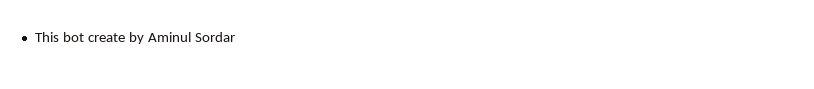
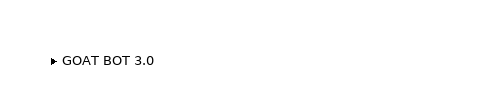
[34,32,235,44] This bot create by Aminul Sordar -> [62,56,155,65] GOAT BOT 3.0

